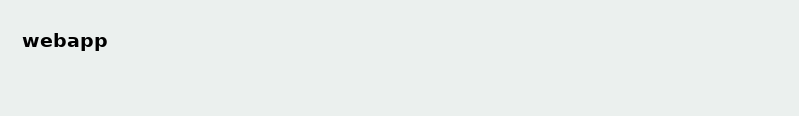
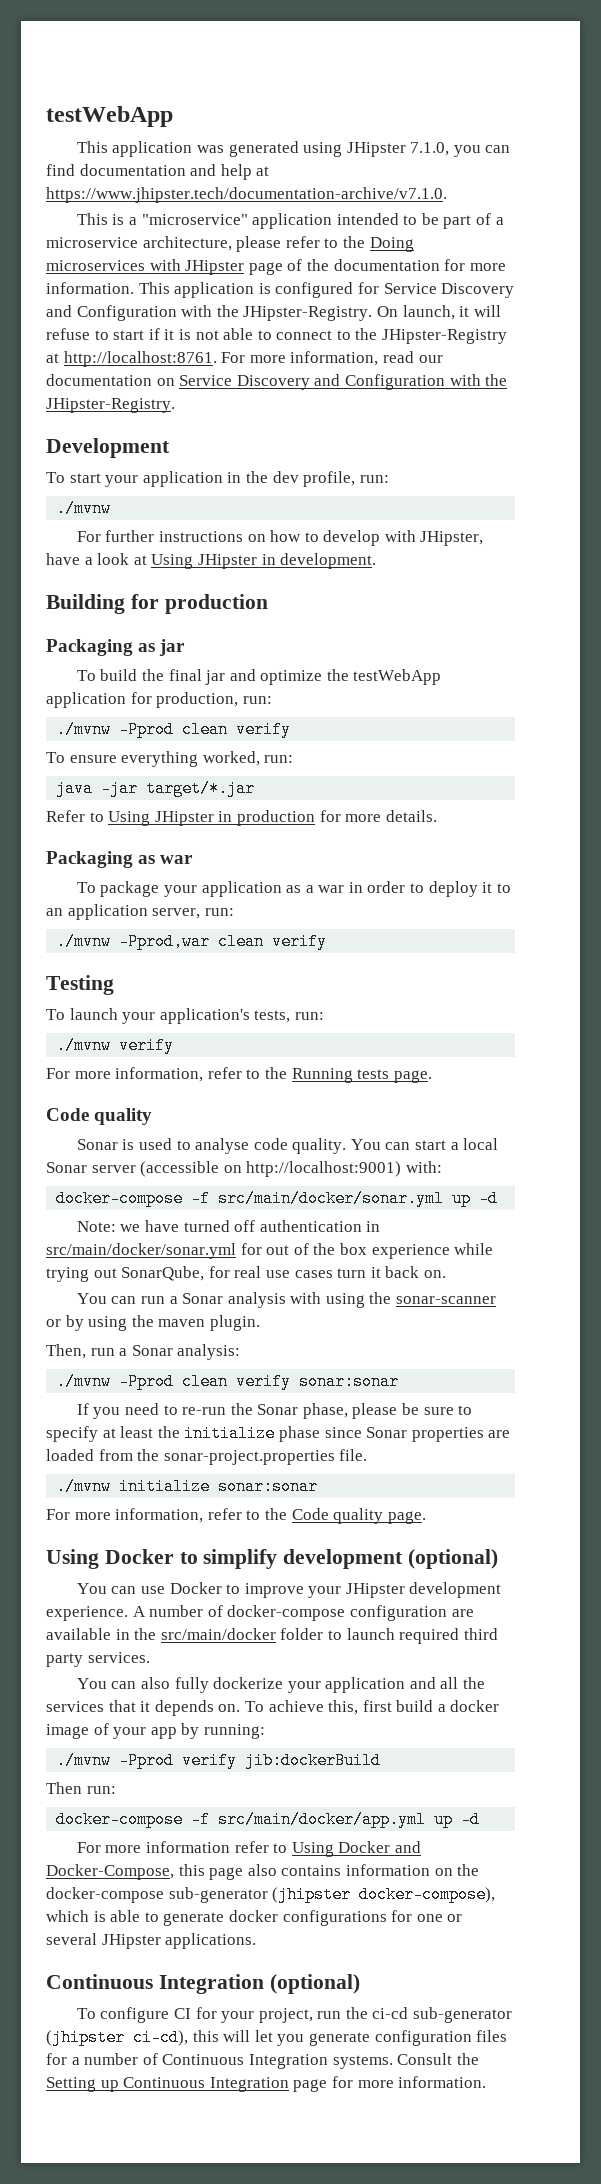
[22,33,108,51] webapp -> [46,106,173,127] [76,141,511,157] [46,164,270,180] [46,187,447,203] [76,213,504,229] [46,236,414,252] [46,259,506,275] [46,282,515,298] [46,305,501,321] [46,328,508,344] [46,351,443,367] [46,374,508,390] [46,398,175,413] [46,438,170,458] [46,471,389,487] [56,500,112,517] [76,530,484,546] [46,553,377,569] [46,594,268,614] [46,639,186,656] [76,669,442,685] [46,692,272,708] [56,721,292,738] [46,751,294,767] [56,780,256,797] [46,810,437,826] [46,851,194,868] [76,881,511,897] [46,904,234,920] [56,933,328,950] [46,975,114,995] [46,1008,324,1024] [56,1037,175,1054] [46,1067,432,1083] [46,1108,153,1125] [76,1138,499,1154] [46,1161,442,1177] [56,1190,499,1207] [76,1220,381,1232] [46,1243,494,1259] [46,1266,446,1282] [76,1292,497,1308] [46,1315,260,1331] [46,1344,241,1360] [56,1373,400,1390] [76,1403,473,1419] [46,1425,511,1442] [46,1449,368,1465] [56,1478,319,1495] [46,1508,426,1524] [46,1549,499,1569] [76,1582,502,1598] [46,1605,474,1621] [46,1628,498,1644] [46,1652,150,1667] [76,1677,486,1693] [46,1700,500,1716] [46,1723,265,1739] [56,1752,382,1769] [46,1782,116,1794] [56,1811,481,1828] [76,1841,421,1857] [46,1864,480,1880] [46,1886,496,1903] [46,1910,463,1926] [46,1933,257,1949] [46,1974,360,1994] [76,2007,513,2023] [46,2029,508,2046] [46,2053,479,2069] [46,2076,487,2092] testWebApp // This application was generated using JHipster 7.1.0, you can find documentation and help at https://www.jhipster.tech/documentation-archive/v7.1.0. // This is a "microservice" application intended to be part of a microservice architecture, please refer to the Doing microservices with JHipster page of the documentation for more information. This application is configured for Service Discovery and Configuration with the JHipster-Registry. On launch, it will refuse to start if it is not able to connect to the JHipster-Registry at http://localhost:8761. For more information, read our documentation on Service Discovery and Configuration with the JHipster-Registry. // Development // To start your application in the dev profile, run: // ./mvnw // For further instructions on how to develop with JHipster, have a look at Using JHipster in development. // Building for production // Packaging as jar // To build the final jar and optimize the testWebApp application for production, run: // ./mvnw -Pprod clean verify // To ensure everything worked, run: // java -jar target/*.jar // Refer to Using JHipster in production for more details. // Packaging as war // To package your application as a war in order to deploy it to an application server, run: // ./mvnw -Pprod,war clean verify // Testing // To launch your application's tests, run: // ./mvnw verify // For more information, refer to the Running tests page. // Code quality // Sonar is used to analyse code quality. You can start a local Sonar server (accessible on http://localhost:9001) with: // docker-compose -f src/main/docker/sonar.yml up -d // Note: we have turned off authentication in src/main/docker/sonar.yml for out of the box experience while trying out SonarQube, for real use cases turn it back on. // You can run a Sonar analysis with using the sonar-scanner or by using the maven plugin. // Then, run a Sonar analysis: // ./mvnw -Pprod clean verify sonar:sonar // If you need to re-run the Sonar phase, please be sure to specify at least the initialize phase since Sonar properties are loaded from the sonar-project.properties file. // ./mvnw initialize sonar:sonar // For more information, refer to the Code quality page. // Using Docker to simplify development (optional) // You can use Docker to improve your JHipster development experience. A number of docker-compose configuration are available in the src/main/docker folder to launch required third party services. // You can also fully dockerize your application and all the services that it depends on. To achieve this, first build a docker image of your app by running: // ./mvnw -Pprod verify jib:dockerBuild // Then run: // docker-compose -f src/main/docker/app.yml up -d // For more information refer to Using Docker and Docker-Compose, this page also contains information on the docker-compose sub-generator (jhipster docker-compose), which is able to generate docker configurations for one or several JHipster applications. // Continuous Integration (optional) // To configure CI for your project, run the ci-cd sub-generator (jhipster ci-cd), this will let you generate configuration files for a number of Continuous Integration systems. Consult the Setting up Continuous Integration page for more information.

